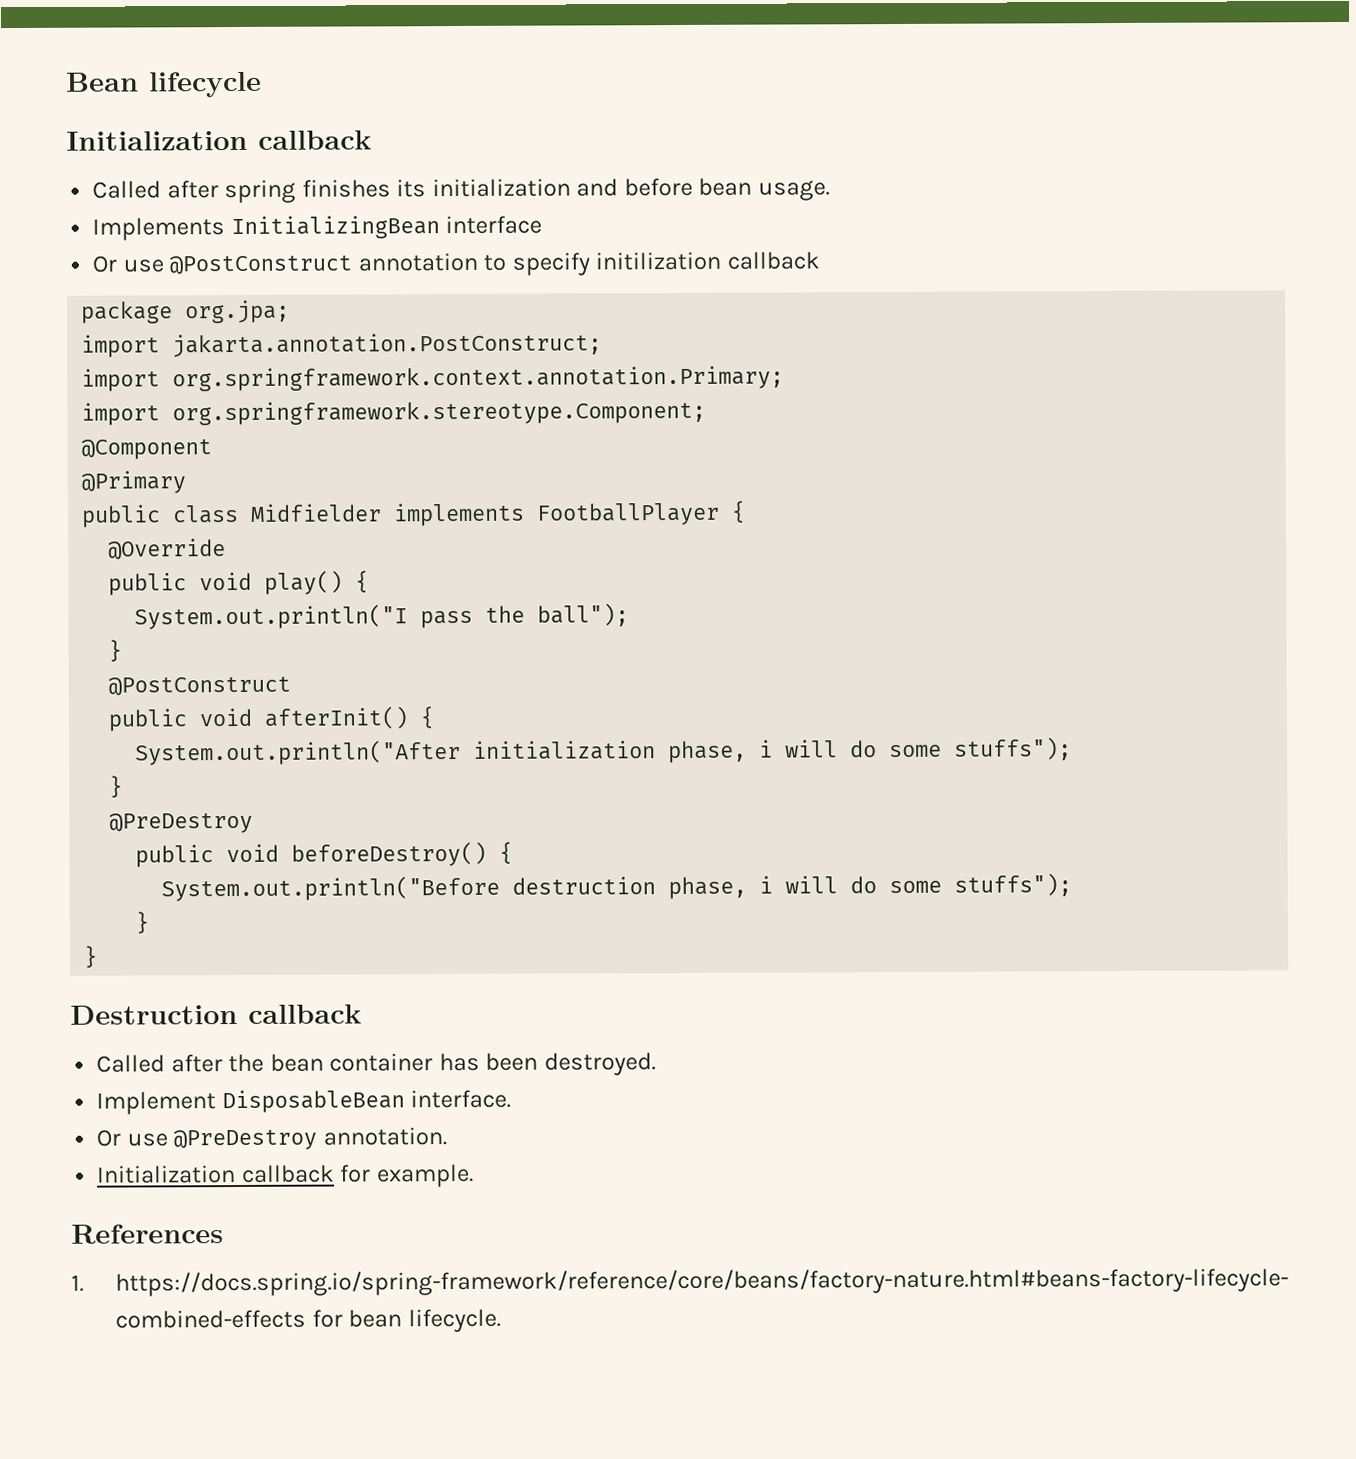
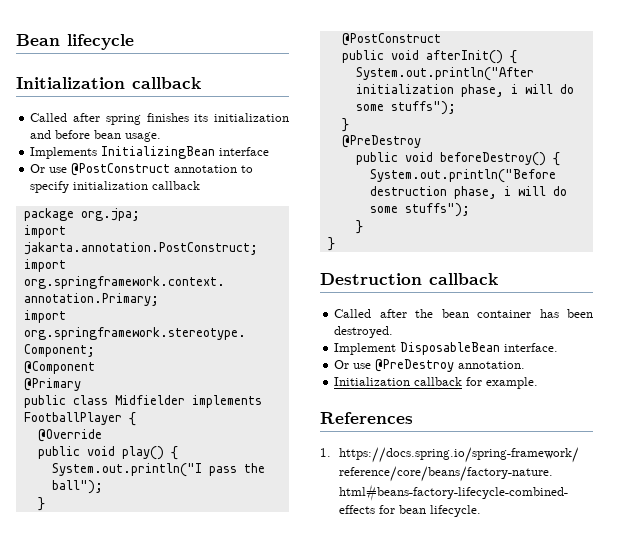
[595,251,722,271] initilization -> [73,181,149,190] initialization

